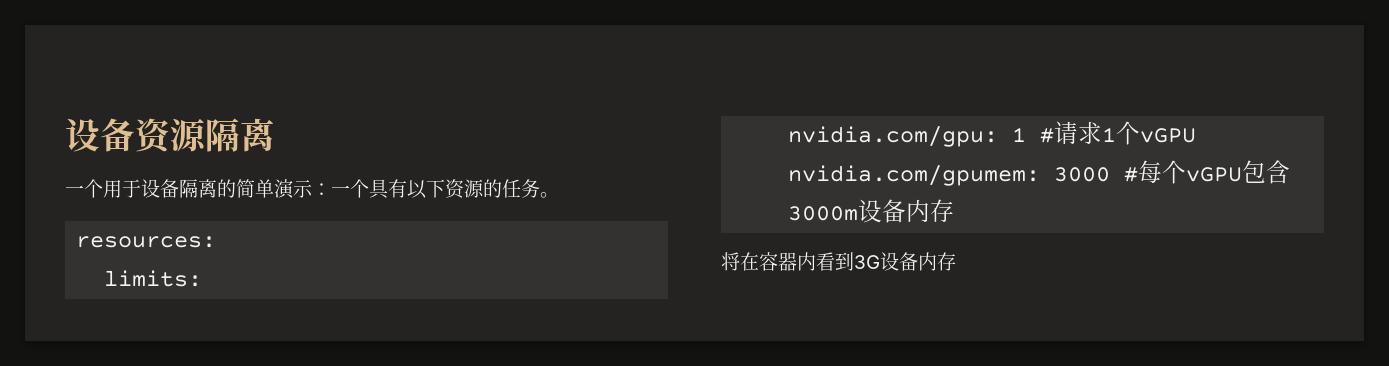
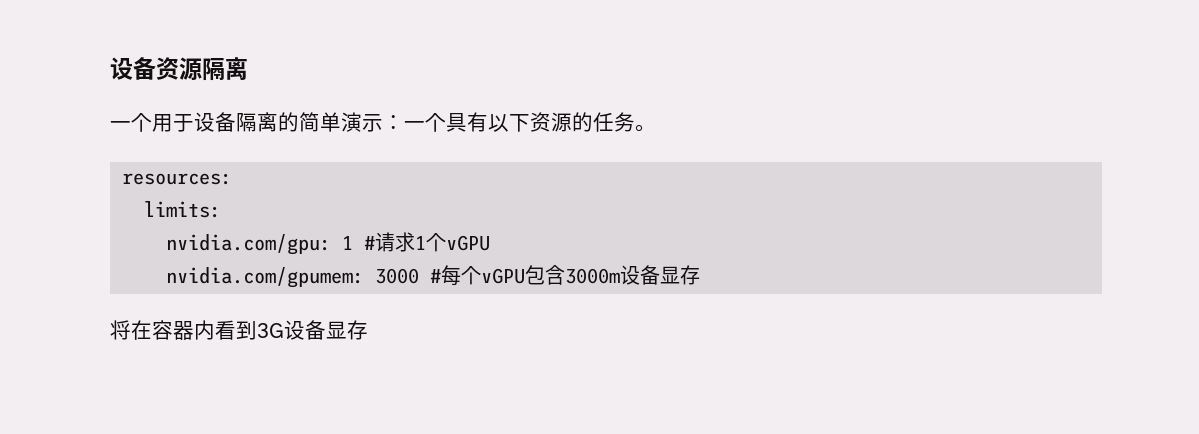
[906,199,931,222] 内 -> [660,266,681,284] 显
[918,252,937,271] 内 -> [326,321,347,339] 显

